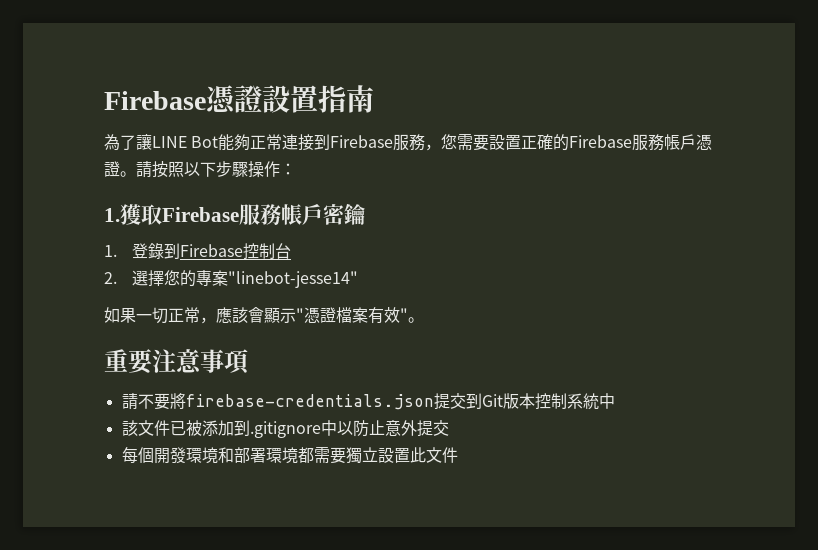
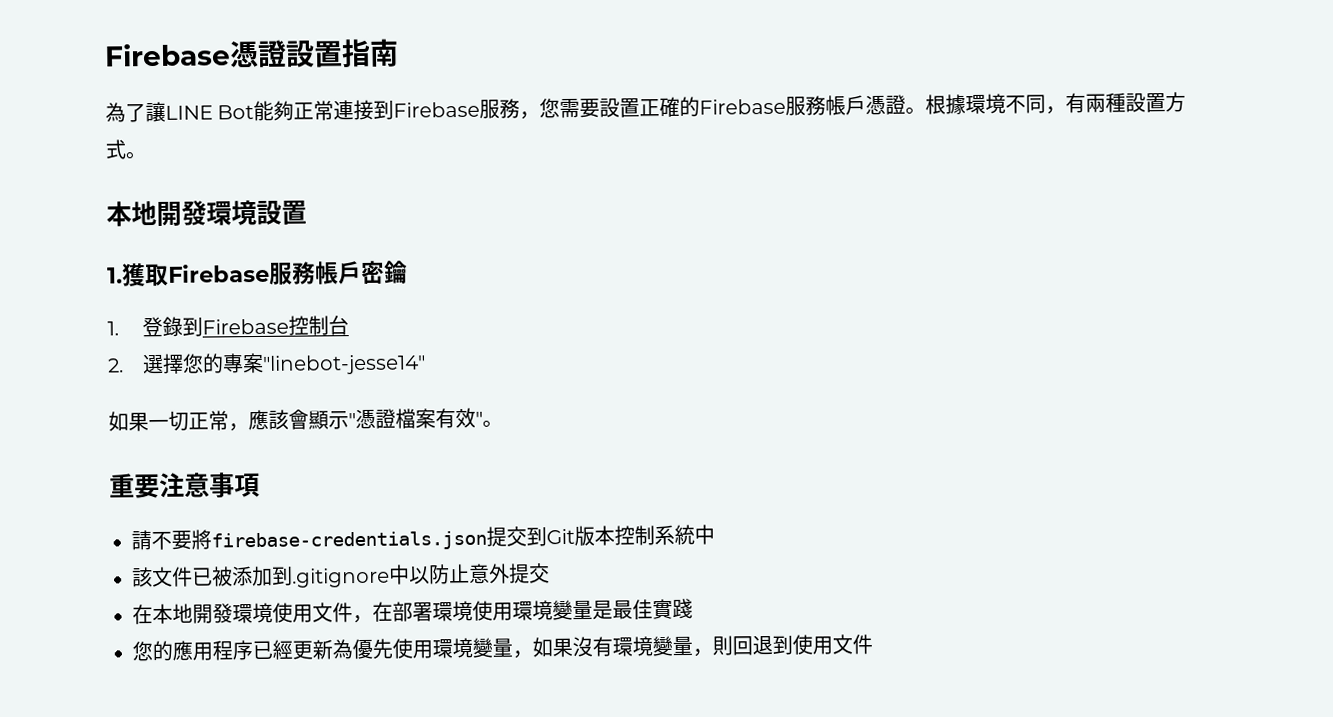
[136,161,296,178] 請按照以下步驟操作： -> [925,91,1187,115] [105,139,147,160] [106,200,307,227] 根據環境不同，有兩種設置方式。 // 本地開發環境設置
[121,447,426,464] 每個開發環境和部署環境都需要獨立設置此 -> [132,598,693,625] [132,634,833,662] 在本地開發環境使用文件，在部署環境使用環境變量是最佳實踐 // 您的應用程序已經更新為優先使用環境變量，如果沒有環境變量，則回退到使用

